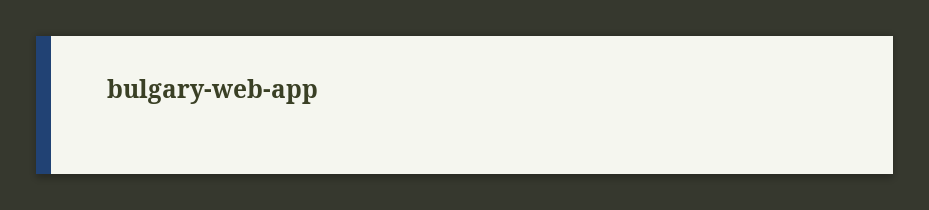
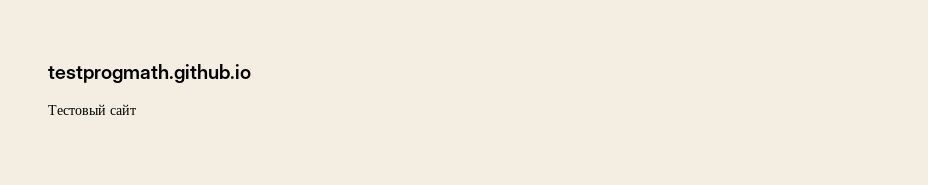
[107,79,318,104] bulgary-web-app -> [48,64,251,83] [48,104,136,115] testprogmath.github.io // Тестовый сайт

